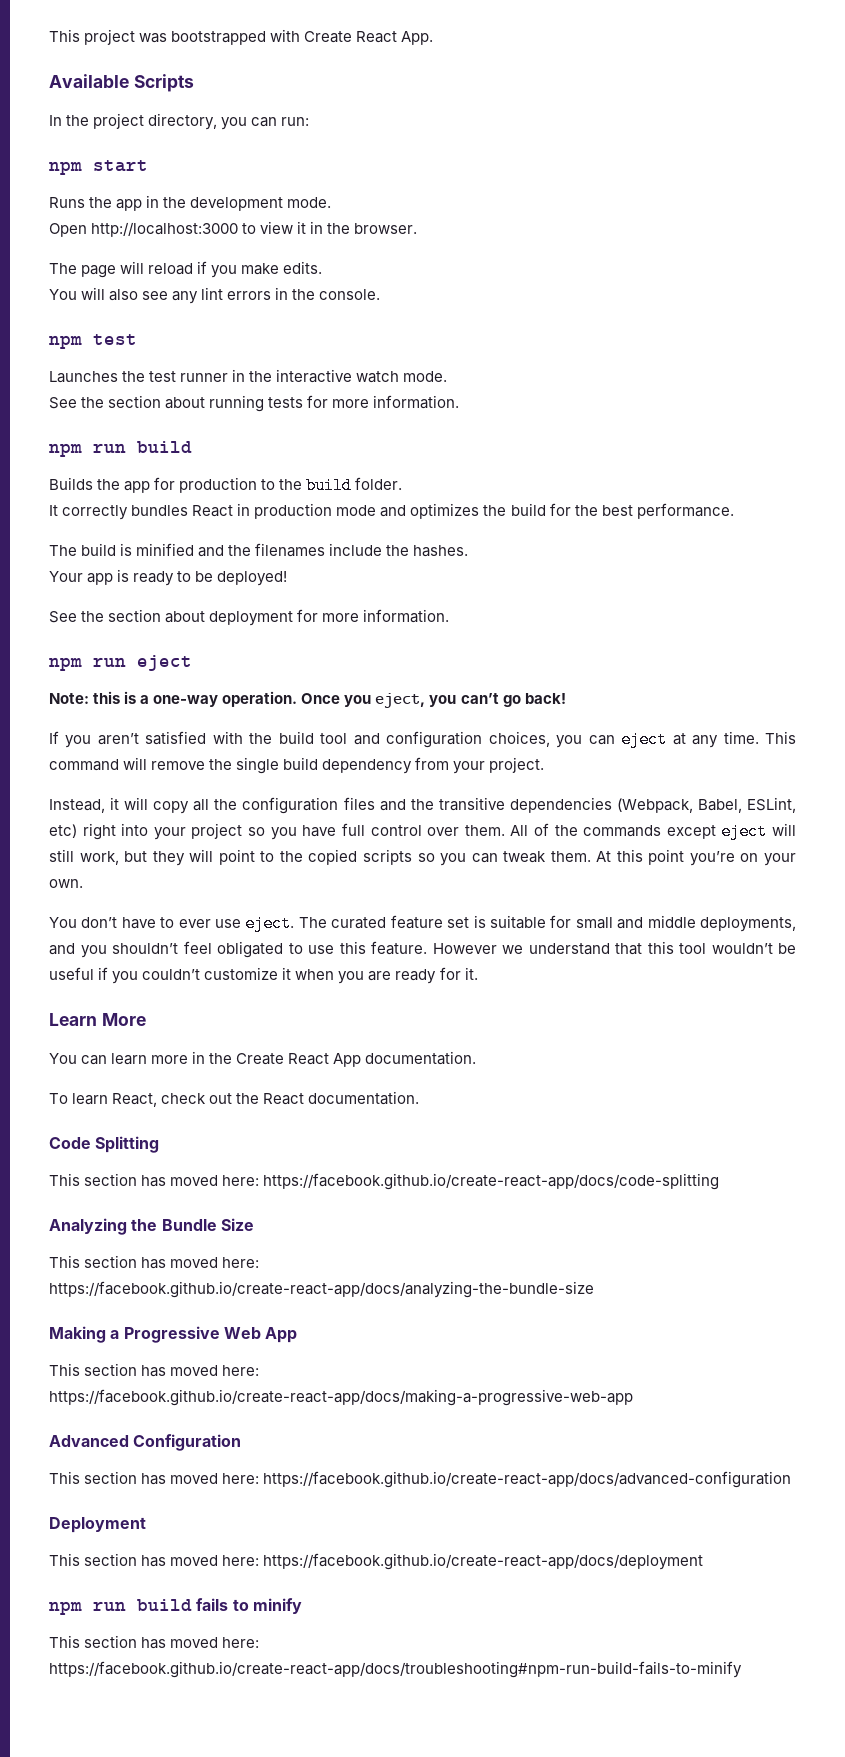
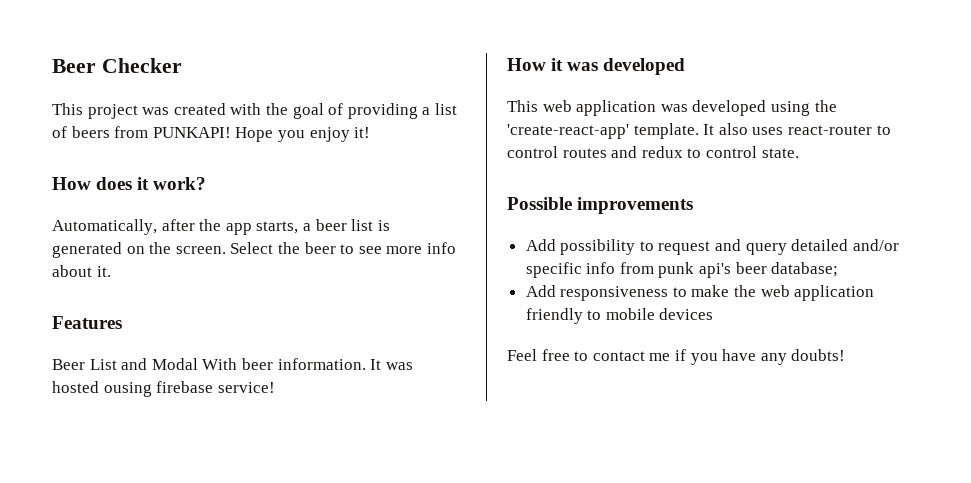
(49, 35) none -> [52,58,182,73] Beer Checker //
[171,29,434,45] [49,74,194,92] [49,113,310,130] [49,160,148,175] [49,195,332,211] [49,221,418,237] [49,261,323,278] [49,287,381,304] [49,334,137,349] [49,369,448,383] [49,395,460,412] [49,441,192,457] [49,477,403,494] [49,503,734,520] [49,543,469,557] [49,569,288,586] [49,609,450,626] [49,655,192,671] [49,691,566,708] [49,731,797,748] [49,757,545,774] [49,797,796,814] [49,823,796,840] [49,849,796,866] [49,879,83,888] [49,915,796,932] [49,941,796,958] [49,967,478,984] [49,1013,146,1026] [49,1051,477,1067] [49,1091,420,1107] [49,1136,160,1153] [49,1173,720,1190] [49,1218,254,1235] [49,1255,260,1269] [49,1281,594,1298] [49,1326,298,1343] [49,1363,260,1377] [49,1389,633,1406] [49,1434,242,1451] [49,1471,792,1488] [49,1517,146,1533] [49,1553,704,1570] [49,1598,302,1615] [49,1635,260,1649] [49,1661,742,1678] bootstrapped with Create React App. // Available Scripts // In the project directory, you can run: // npm start // Runs the app in the development mode. // Open http://localhost:3000 to view it in the browser. // The page will reload if you make edits. // You will also see any lint errors in the console. // npm test // Launches the test runner in the interactive watch mode. // See the section about running tests for more information. // npm run build // Builds the app for production to the build folder. // It correctly bundles React in production mode and optimizes the build for the best performance. // The build is minified and the filenames include the hashes. // Your app is ready to be deployed! // See the section about deployment for more information. // npm run eject // Note: this is a one-way operation. Once you eject, you can’t go back! // If you aren’t satisfied with the build tool and configuration choices, you can eject at any time. This command will remove the single build dependency from your project. // Instead, it will copy all the configuration files and the transitive dependencies (Webpack, Babel, ESLint, etc) right into your project so you have full control over them. All of the commands except eject will still work, but they will point to the copied scripts so you can tweak them. At this point you’re on your own. // You don’t have to ever use eject. The curated feature set is suitable for small and middle deployments, and you shouldn’t feel obligated to use this feature. However we understand that this tool wouldn’t be useful if you couldn’t customize it when you are ready for it. // Learn More // You can learn more in the Create React App documentation. // To learn React, check out the React documentation. // Code Splitting // This section has moved here: https://facebook.github.io/create-react-app/docs/code-splitting // Analyzing the Bundle Size // This section has moved here: https://facebook.github.io/create-react-app/docs/analyzing-the-bundle-size // Making a Progressive Web App // This section has moved here: https://facebook.github.io/create-react-app/docs/making-a-progressive-web-app // Advanced Configuration // This section has moved here: https://facebook.github.io/create-react-app/docs/advanced-configuration // Deployment // This section has moved here: https://facebook.github.io/create-react-app/docs/deployment // npm run build fails to minify // This section has moved here: https://facebook.github.io/create-react-app/docs/troubleshooting#npm-run-build-fails-to-minify -> [173,103,457,119] [52,126,371,142] [52,177,207,190] [52,219,390,235] [52,242,456,258] [52,265,111,277] [52,316,122,329] [52,358,413,370] [52,381,275,397] [507,58,686,75] [507,100,837,116] [507,123,891,139] [507,146,799,158] [507,197,694,214] [525,239,899,255] [525,262,839,278] [525,285,875,301] [525,308,714,324] [507,349,846,365] created with the goal of providing a list of beers from PUNKAPI! Hope you enjoy it! // How does it work? // Automatically, after the app starts, a beer list is generated on the screen. Select the beer to see more info about it. // Features // Beer List and Modal With beer information. It was hosted ousing firebase service! // How it was developed // This web application was developed using the 'create-react-app' template. It also uses react-router to control routes and redux to control state. // Possible improvements // Add possibility to request and query detailed and/or specific info from punk api's beer database; // Add responsiveness to make the web application friendly to mobile devices // Feel free to contact me if you have any doubts!

